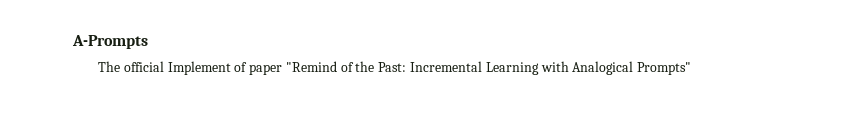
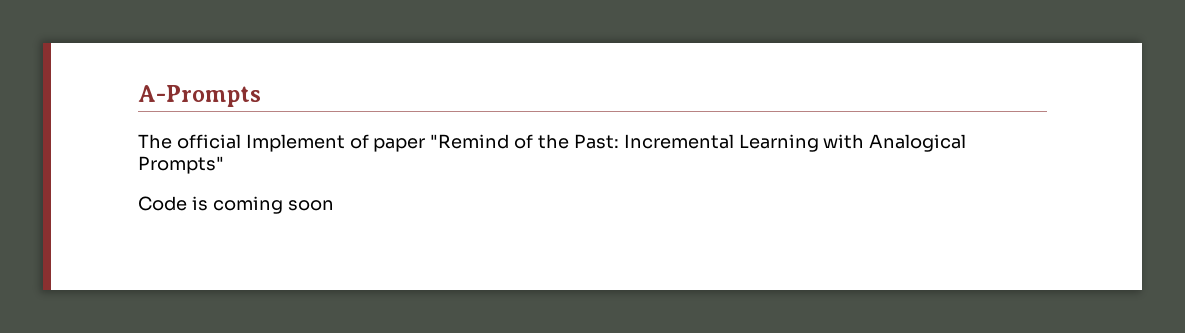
(692, 68) none -> [138,196,334,214] // Code is coming soon

